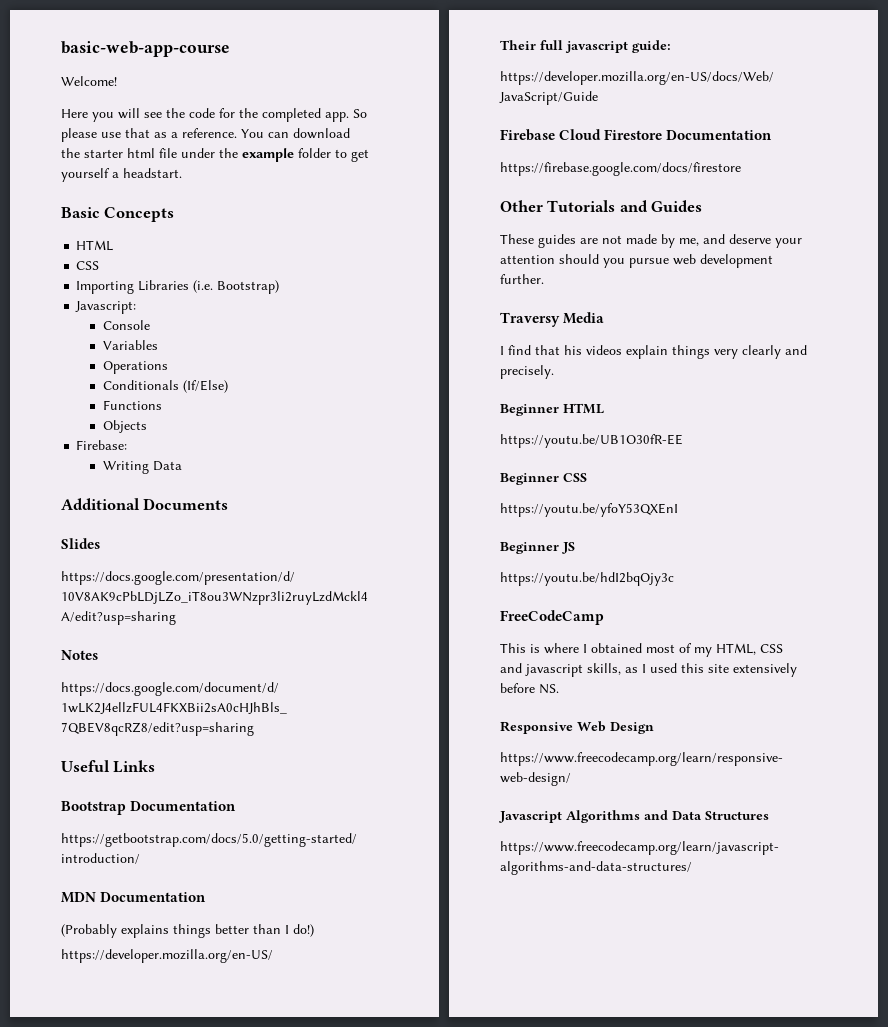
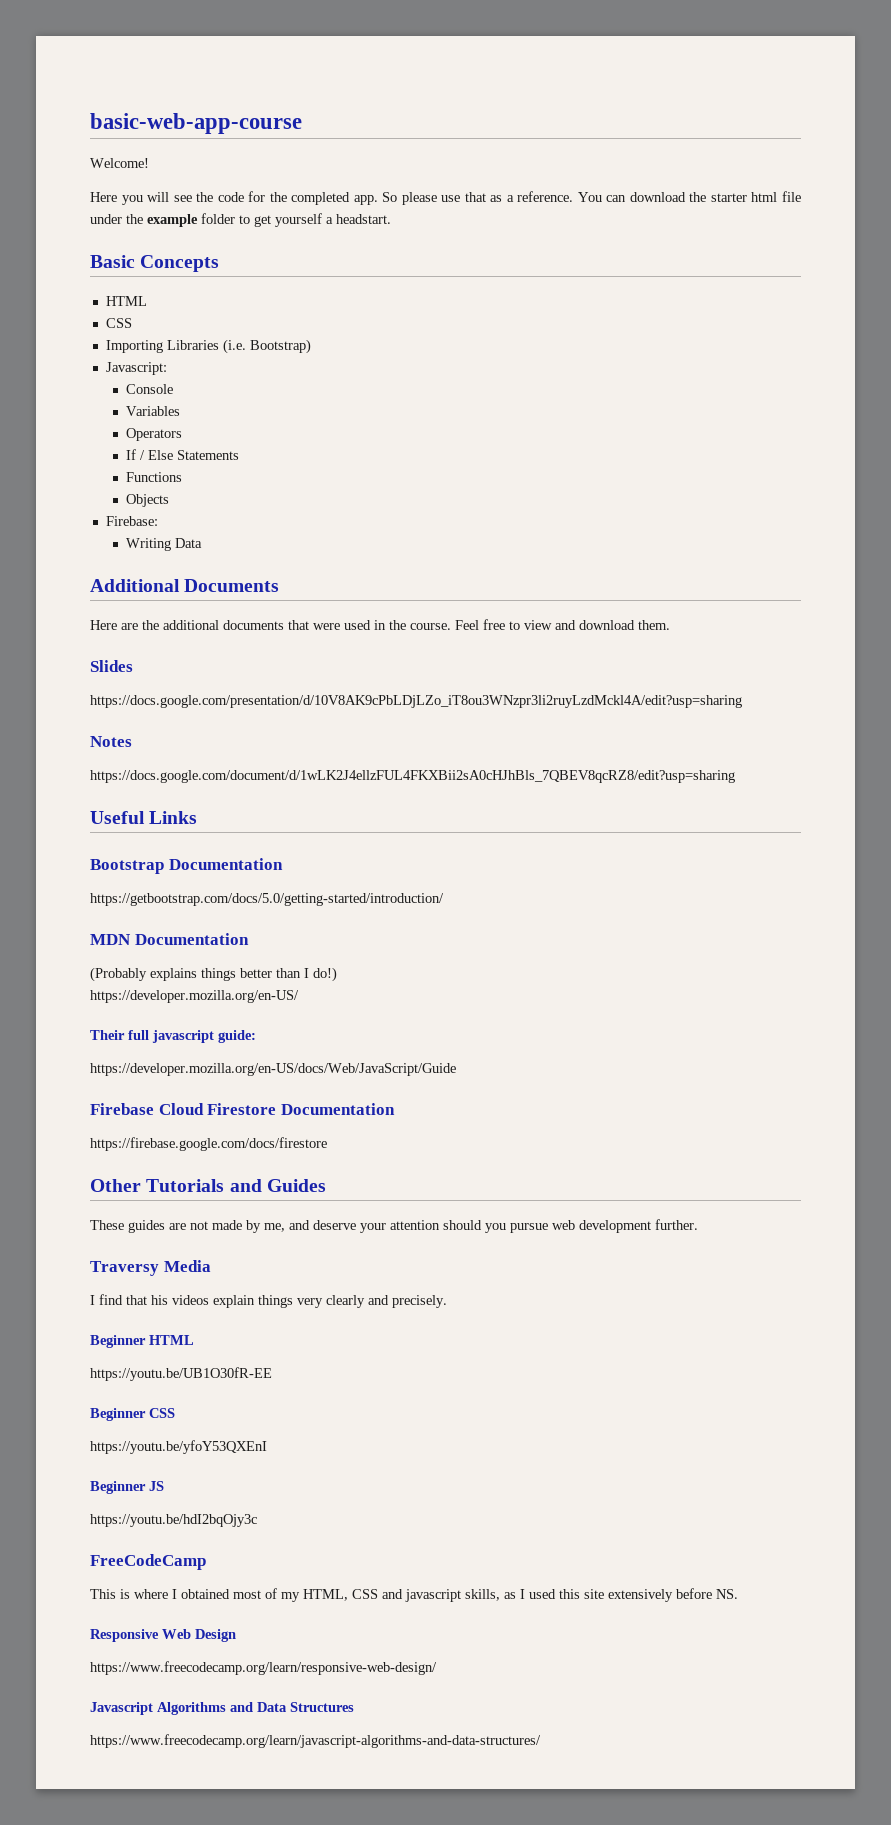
[102,361,168,374] [102,380,228,393] Operations // Conditionals (If/Else) -> [126,428,183,441] [126,449,240,460] Operators // If / Else Statements
(229, 504) none -> [90,619,670,630] // Here are the additional documents that were used in the course. Feel free to view and download them.

